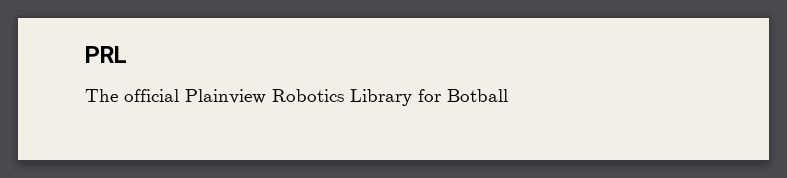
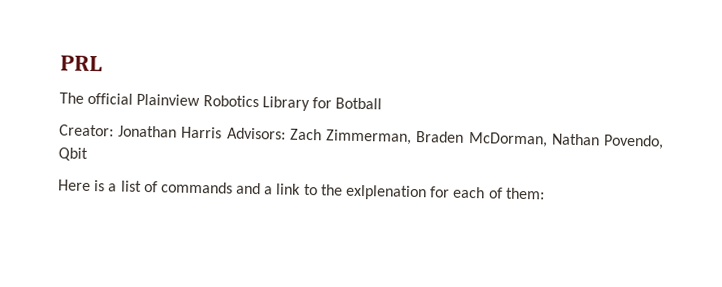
(508, 95) none -> [59,124,664,150] [58,147,88,161] [58,179,545,201] // Creator: Jonathan Harris Advisors: Zach Zimmerman, Braden McDorman, Nathan Povendo, Qbit // Here is a list of commands and a link to the exlplenation for each of them:

